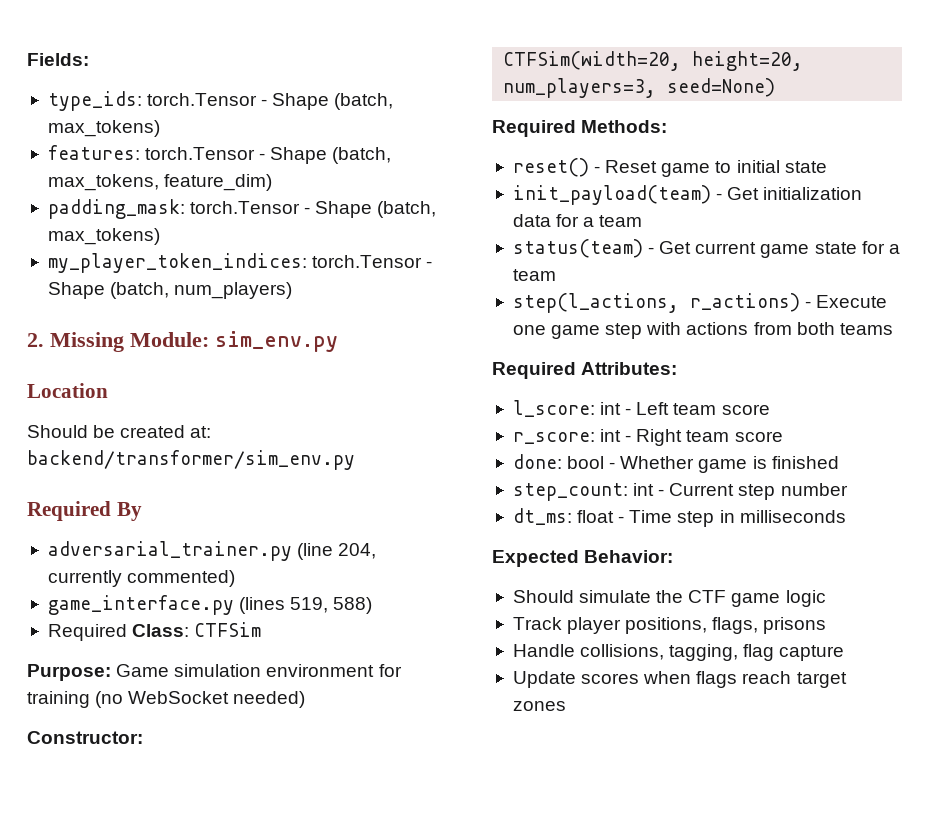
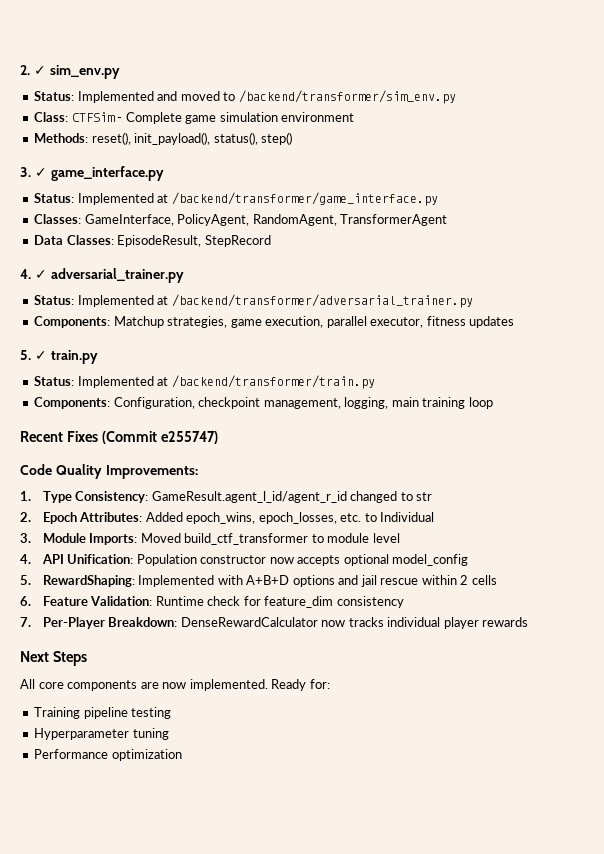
[27,53,89,66] [47,91,394,111] [47,120,160,137] [47,145,392,164] [47,174,273,191] [47,199,437,219] [47,228,160,245] [47,253,433,273] [47,282,293,299] [27,331,338,352] [27,383,108,398] [27,425,212,438] [27,450,355,470] [27,501,142,521] [47,541,377,561] [47,570,236,587] [47,595,373,615] [47,624,127,641] Fields: // type_ids: torch.Tensor - Shape (batch, max_tokens) // features: torch.Tensor - Shape (batch, max_tokens, feature_dim) // padding_mask: torch.Tensor - Shape (batch, max_tokens) // my_player_token_indices: torch.Tensor - Shape (batch, num_players) // 2. Missing Module: sim_env.py // Location // Should be created at: backend/transformer/sim_env.py // Required By // adversarial_trainer.py (line 204, currently commented) // game_interface.py (lines 519, 588) // Required -> [20,65,120,79] [34,90,456,104] 2. ✓ sim_env.py // Status: Implemented and moved to /backend/transformer/sim_env.py //
[27,664,170,681] // Purpose: Game -> [117,112,217,124] - Complete game
[378,664,402,677] [27,691,306,708] [27,731,143,744] [503,51,804,71] [503,78,776,98] [492,120,668,137] [512,158,827,177] [512,185,863,205] [512,214,643,227] [512,239,900,258] [512,269,556,281] [512,293,888,313] [512,322,893,339] [492,362,678,379] [512,400,770,417] [512,429,783,446] [512,454,839,473] [512,483,848,501] [512,508,846,527] [492,550,674,567] [512,590,826,607] [512,617,827,634] [512,644,845,661] [512,671,847,688] [512,701,566,711] for training (no WebSocket needed) // Constructor: // CTFSim(width=20, height=20, num_players=3, seed=None) // Required Methods: // reset() - Reset game to initial state // init_payload(team) - Get initialization data for a team // status(team) - Get current game state for a team // step(l_actions, r_actions) - Execute one game step with actions from both teams // Required Attributes: // l_score: int - Left team score // r_score: int - Right team score // done: bool - Whether game is finished // step_count: int - Current step number // dt_ms: float - Time step in milliseconds // Expected Behavior: // Should simulate the CTF game logic // Track player positions, flags, prisons // Handle collisions, tagging, flag capture // Update scores when flags reach target zones -> [34,132,293,145] [20,166,164,181] [34,192,438,206] [34,214,448,226] [34,235,271,247] [20,268,184,283] [34,294,473,308] [34,316,515,328] [20,350,98,364] [34,375,375,389] [34,397,493,409] [20,431,218,444] [20,464,198,479] [20,491,433,503] [20,512,435,524] [20,533,400,545] [20,554,469,566] [20,575,497,587] [20,596,404,608] [20,617,529,629] [20,651,87,666] [20,679,330,691] [34,707,172,719] [34,728,169,740] [34,749,182,761] // Methods: reset(), init_payload(), status(), step() // 3. ✓ game_interface.py // Status: Implemented at /backend/transformer/game_interface.py // Classes: GameInterface, PolicyAgent, RandomAgent, TransformerAgent // Data Classes: EpisodeResult, StepRecord // 4. ✓ adversarial_trainer.py // Status: Implemented at /backend/transformer/adversarial_trainer.py // Components: Matchup strategies, game execution, parallel executor, fitness updates // 5. ✓ train.py // Status: Implemented at /backend/transformer/train.py // Components: Configuration, checkpoint management, logging, main training loop // Recent Fixes (Commit e255747) // Code Quality Improvements: // 1. Type Consistency: GameResult.agent_l_id/agent_r_id changed to str // 2. Epoch Attributes: Added epoch_wins, epoch_losses, etc. to Individual // 3. Module Imports: Moved build_ctf_transformer to module level // 4. API Unification: Population constructor now accepts optional model_config // 5. RewardShaping: Implemented with A+B+D options and jail rescue within 2 cells // 6. Feature Validation: Runtime check for feature_dim consistency // 7. Per-Player Breakdown: DenseRewardCalculator now tracks individual player rewards // Next Steps // All core components are now implemented. Ready for: // Training pipeline testing // Hyperparameter tuning // Performance optimization

